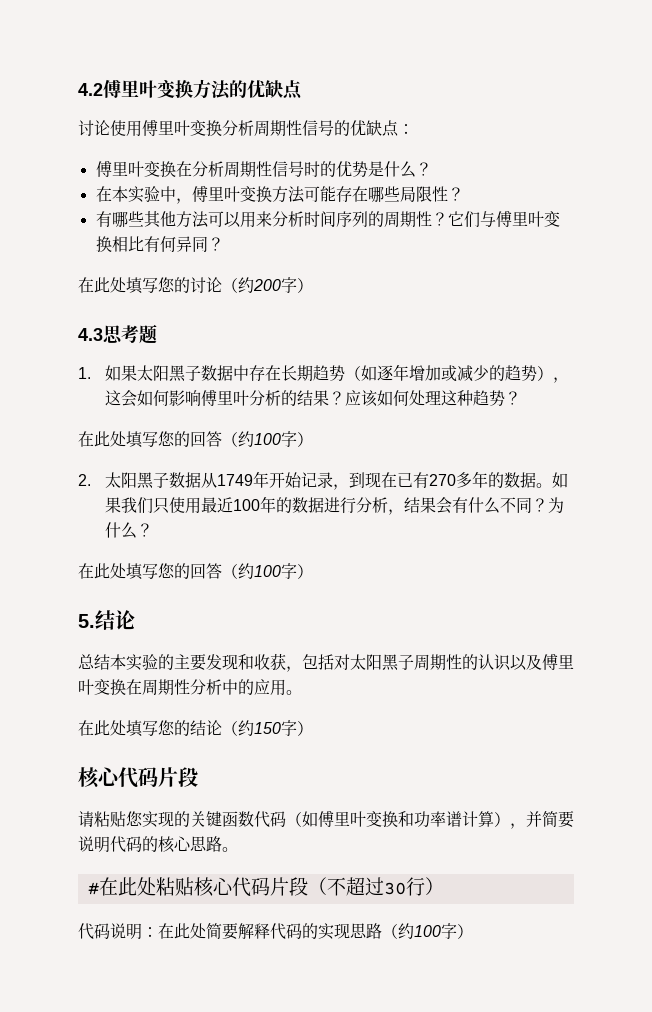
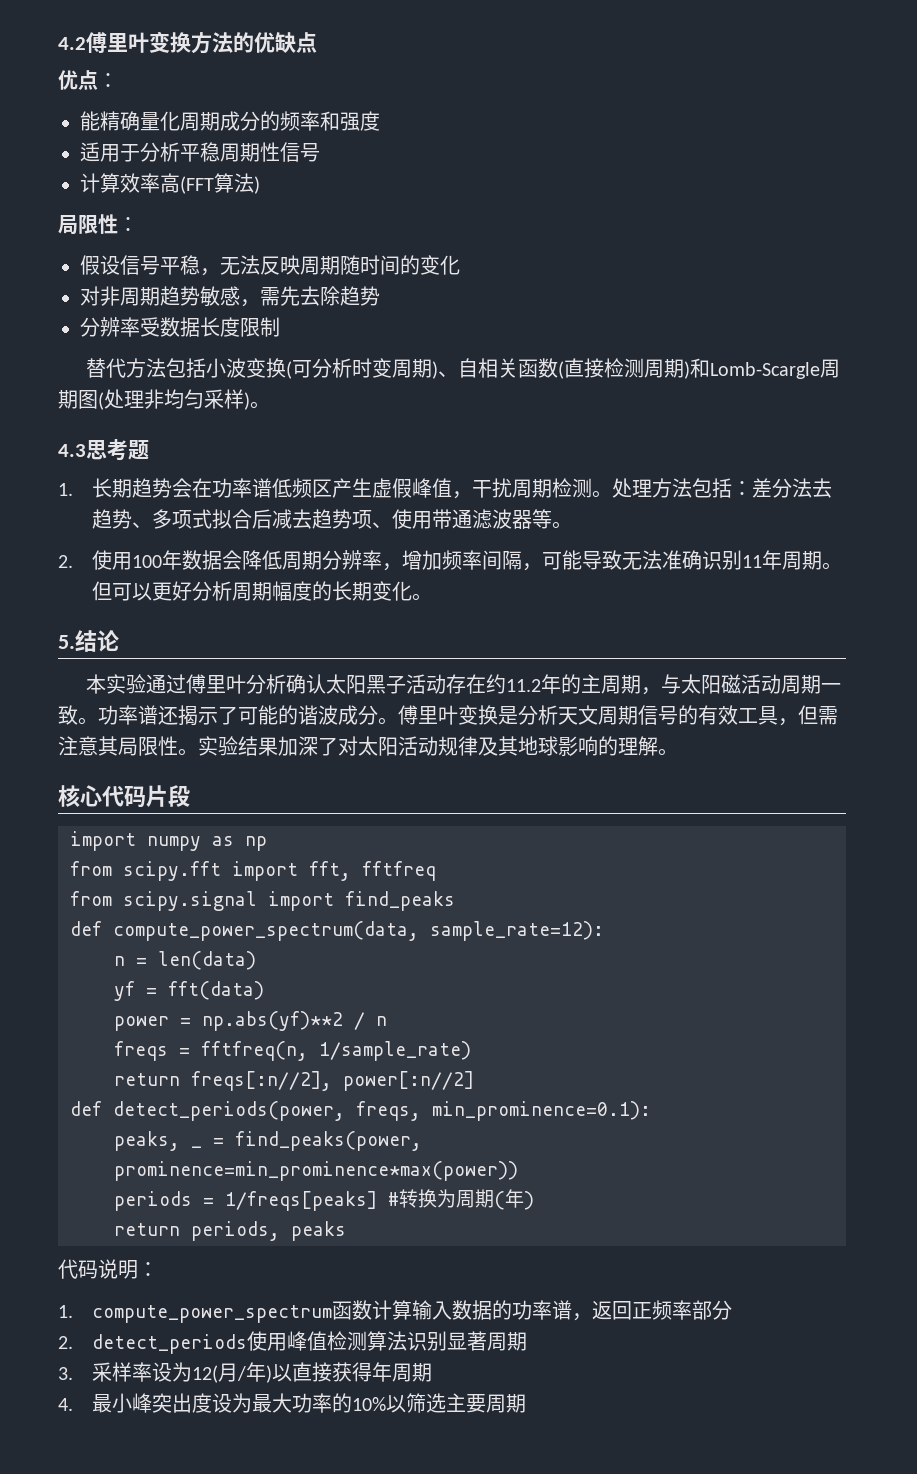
[78,120,414,137] [95,161,432,178] [95,186,464,204] [95,211,560,228] [95,236,224,253] [78,277,313,294] 讨论使用傅里叶变换分析周期性信号的优缺点： // 傅里叶变换在分析周期性信号时的优势是什么？ // 在本实验中，傅里叶变换方法可能存在哪些局限性？ // 有哪些其他方法可以用来分析时间序列的周期性？它们与傅里叶变换相比有何异同？ // 在此处填写您的讨论（约200字） -> [58,70,118,90] [80,111,380,131] [80,142,320,162] [80,173,260,194] [58,214,138,235] [80,255,460,276] [80,286,380,307] [80,317,280,337] [86,358,841,379] [58,389,270,410] 优点： // 能精确量化周期成分的频率和强度 // 适用于分析平稳周期性信号 // 计算效率高(FFT算法) // 局限性： // 假设信号平稳，无法反映周期随时间的变化 // 对非周期趋势敏感，需先去除趋势 // 分辨率受数据长度限制 // 替代方法包括小波变换(可分析时变周期)、自相关函数(直接检测周期)和Lomb-Scargle周期图(处理非均匀采样)。
[104,364,569,383] [104,390,521,407] [78,431,313,448] [78,471,568,490] [104,496,564,515] [104,522,153,539] [78,563,313,580] [78,610,135,630] [78,653,574,672] [78,679,302,696] [78,720,313,737] [78,767,198,788] [78,811,574,829] [78,836,238,853] [87,877,444,897] [78,923,473,940] 如果太阳黑子数据中存在长期趋势（如逐年增加或减少的趋势），这会如何影响傅里叶分析的结果？应该如何处理这种趋势？ // 在此处填写您的回答（约100字） // 2.太阳黑子数据从1749年开始记录，到现在已有270多年的数据。如果我们只使用最近100年的数据进行分析，结果会有什么不同？为什么？ // 在此处填写您的回答（约100字） // 5.结论 // 总结本实验的主要发现和收获，包括对太阳黑子周期性的认识以及傅里叶变换在周期性分析中的应用。 // 在此处填写您的结论（约150字） // 核心代码片段 // 请粘贴您实现的关键函数代码（如傅里叶变换和功率谱计算），并简要说明代码的核心思路。 // #在此处粘贴核心代码片段（不超过30行） // 代码说明：在此处简要解释代码的实现思路（约100字） -> [92,478,833,499] [92,509,573,529] [58,550,843,571] [92,581,433,601] [58,630,119,652] [86,674,842,695] [58,705,838,726] [58,736,678,756] [58,785,190,808] [70,831,267,851] [70,861,436,881] [70,891,455,911] [70,921,604,941] [114,951,256,970] [114,981,264,1001] [114,1011,387,1031] [114,1041,471,1061] [114,1071,474,1091] [70,1101,651,1121] [114,1131,202,1151] [213,1131,422,1151] [114,1161,518,1181] [114,1189,534,1211] [114,1221,346,1241] [58,1259,158,1279] [58,1300,733,1323] [58,1331,528,1354] [58,1362,433,1383] [58,1393,527,1413] 长期趋势会在功率谱低频区产生虚假峰值，干扰周期检测。处理方法包括：差分法去趋势、多项式拟合后减去趋势项、使用带通滤波器等。 // 2.使用100年数据会降低周期分辨率，增加频率间隔，可能导致无法准确识别11年周期。但可以更好分析周期幅度的长期变化。 // 5.结论 // 本实验通过傅里叶分析确认太阳黑子活动存在约11.2年的主周期，与太阳磁活动周期一致。功率谱还揭示了可能的谐波成分。傅里叶变换是分析天文周期信号的有效工具，但需注意其局限性。实验结果加深了对太阳活动规律及其地球影响的理解。 // 核心代码片段 // import numpy as np // from scipy.fft import fft, fftfreq // from scipy.signal import find_peaks // def compute_power_spectrum(data, sample_rate=12): // n = len(data) // yf = fft(data) // power = np.abs(yf)**2 / n // freqs = fftfreq(n, 1/sample_rate) // return freqs[:n//2], power[:n//2] // def detect_periods(power, freqs, min_prominence=0.1): // peaks, _ = find_peaks(power, prominence=min_prominence*max(power)) // periods = 1/freqs[peaks] #转换为周期(年) // return periods, peaks // 代码说明： // 1. compute_power_spectrum函数计算输入数据的功率谱，返回正频率部分 // 2. detect_periods使用峰值检测算法识别显著周期 // 3.采样率设为12(月/年)以直接获得年周期 // 4.最小峰突出度设为最大功率的10%以筛选主要周期

